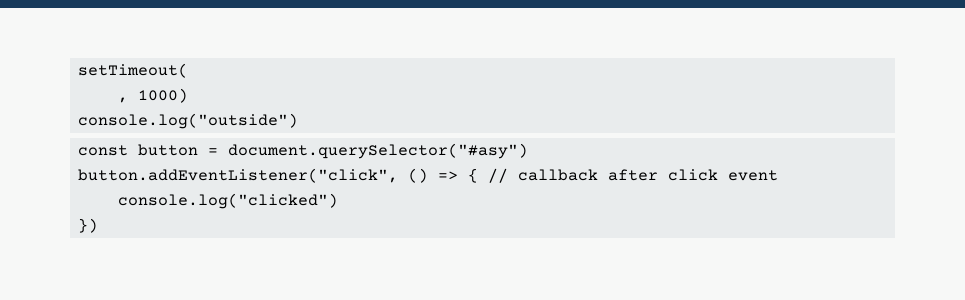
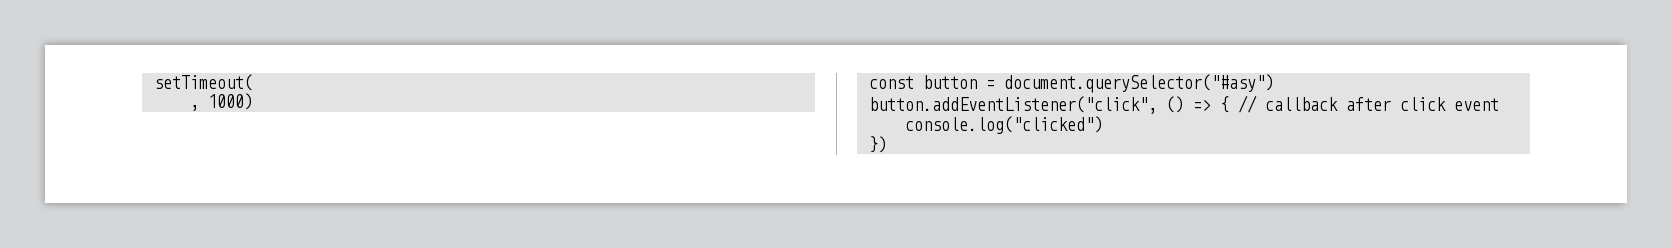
[78,113,299,129] // console.log("outside") -> (253, 101) none

